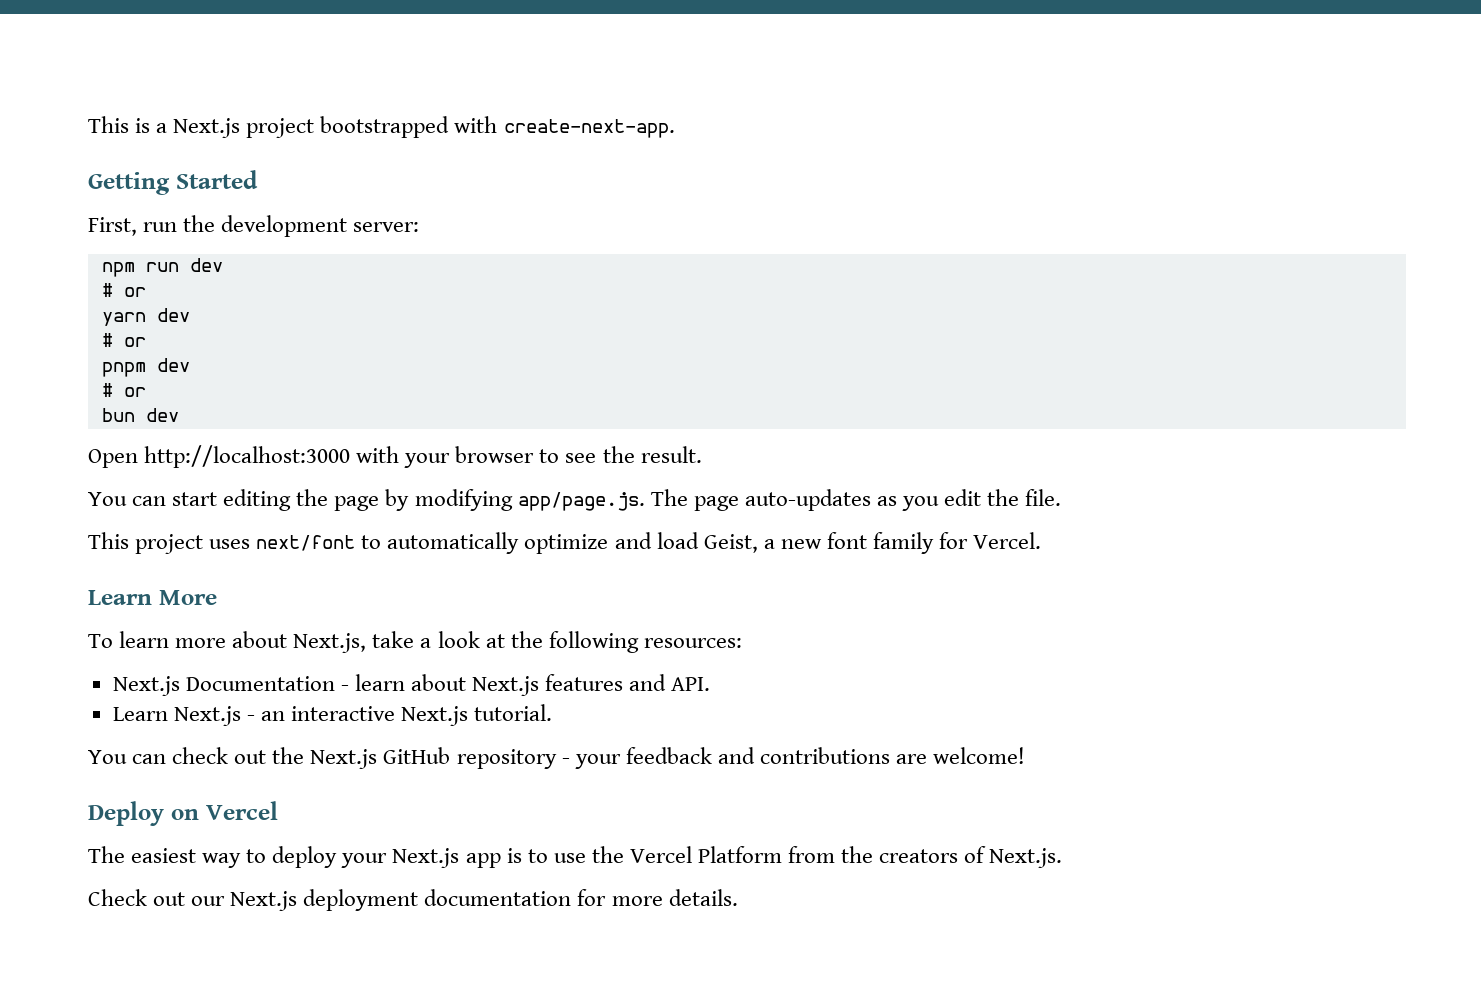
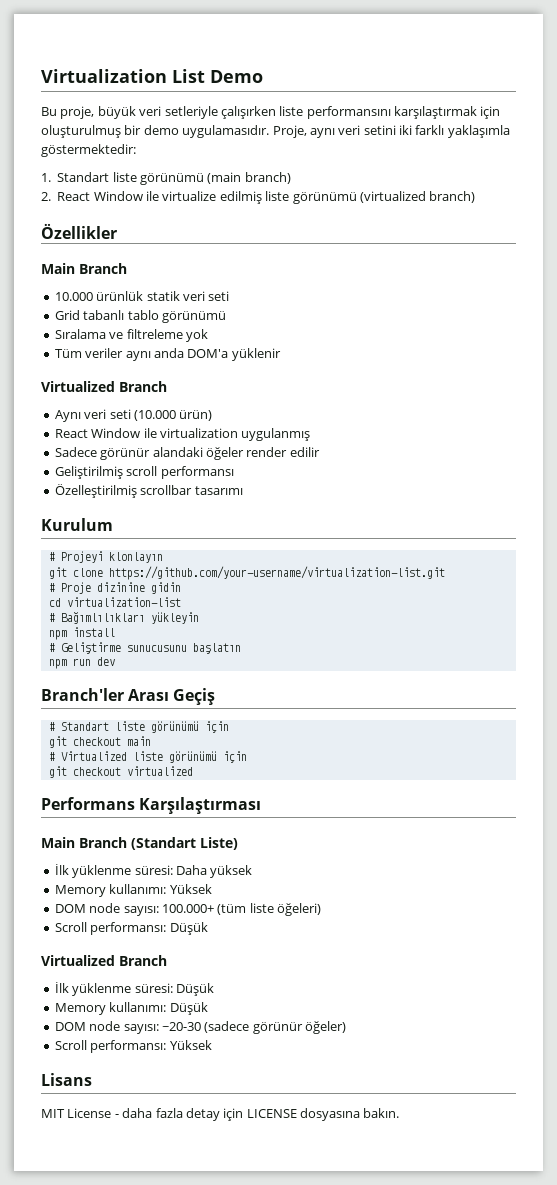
[88,116,675,138] [88,170,258,195] [88,215,420,237] [101,258,223,277] [101,283,146,297] [101,308,190,326] [101,333,146,347] [101,358,190,377] [101,383,146,397] [101,408,179,422] [88,445,702,468] [88,489,1062,511] [88,532,1042,554] [88,590,217,605] [88,631,742,653] [112,674,711,696] [112,704,553,726] [88,747,1026,769] [88,801,278,826] [88,846,1063,868] [88,889,738,911] This is a Next.js project bootstrapped with create-next-app. // Getting Started // First, run the development server: // npm run dev // # or // yarn dev // # or // pnpm dev // # or // bun dev // Open http://localhost:3000 with your browser to see the result. // You can start editing the page by modifying app/page.js. The page auto-updates as you edit the file. // This project uses next/font to automatically optimize and load Geist, a new font family for Vercel. // Learn More // To learn more about Next.js, take a look at the following resources: // Next.js Documentation - learn about Next.js features and API. // Learn Next.js - an interactive Next.js tutorial. // You can check out the Next.js GitHub repository - your feedback and contributions are welcome! // Deploy on Vercel // The easiest way to deploy your Next.js app is to use the Vercel Platform from the creators of Next.js. // Check out our Next.js deployment documentation for more details. -> [41,69,263,83] [41,106,501,119] [41,125,510,138] [41,144,136,157] [41,172,291,185] [41,191,476,204] [41,223,117,239] [41,263,127,274] [54,291,230,301] [54,310,226,323] [54,329,208,342] [54,348,281,361] [41,381,167,392] [54,409,213,422] [54,428,311,441] [54,447,320,460] [54,466,234,479] [54,484,243,498] [41,518,113,531] [48,551,163,563] [48,566,445,580] [48,582,181,594] [48,597,181,607] [48,612,199,624] [48,627,115,640] [48,642,241,654] [48,657,115,669] [41,688,216,705] [48,721,229,733] [48,736,151,748] [48,751,247,763] [48,766,193,778] [41,797,262,814] [41,837,238,850] [54,864,253,878] [54,884,212,897] [54,903,321,916] [54,922,208,935] [41,955,167,966] [54,982,214,996] [54,1002,208,1015] [54,1021,346,1034] [54,1040,212,1053] [41,1073,92,1086] [41,1108,400,1121] Virtualization List Demo // Bu proje, büyük veri setleriyle çalışırken liste performansını karşılaştırmak için oluşturulmuş bir demo uygulamasıdır. Proje, aynı veri setini iki farklı yaklaşımla göstermektedir: // 1. Standart liste görünümü (main branch) // 2. React Window ile virtualize edilmiş liste görünümü (virtualized branch) // Özellikler // Main Branch // 10.000 ürünlük statik veri seti // Grid tabanlı tablo görünümü // Sıralama ve filtreleme yok // Tüm veriler aynı anda DOM'a yüklenir // Virtualized Branch // Aynı veri seti (10.000 ürün) // React Window ile virtualization uygulanmış // Sadece görünür alandaki öğeler render edilir // Geliştirilmiş scroll performansı // Özelleştirilmiş scrollbar tasarımı // Kurulum // # Projeyi klonlayın // git clone https://github.com/your-username/virtualization-list.git // # Proje dizinine gidin // cd virtualization-list // # Bağımlılıkları yükleyin // npm install // # Geliştirme sunucusunu başlatın // npm run dev // Branch'ler Arası Geçiş // # Standart liste görünümü için // git checkout main // # Virtualized liste görünümü için // git checkout virtualized // Performans Karşılaştırması // Main Branch (Standart Liste) // İlk yüklenme süresi: Daha yüksek // Memory kullanımı: Yüksek // DOM node sayısı: 100.000+ (tüm liste öğeleri) // Scroll performansı: Düşük // Virtualized Branch // İlk yüklenme süresi: Düşük // Memory kullanımı: Düşük // DOM node sayısı: ~20-30 (sadece görünür öğeler) // Scroll performansı: Yüksek // Lisans // MIT License - daha fazla detay için LICENSE dosyasına bakın.

